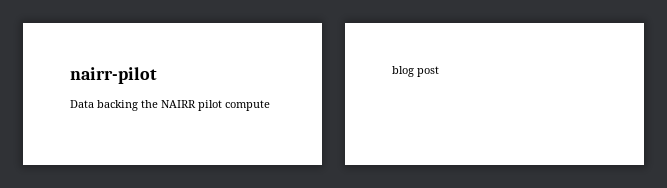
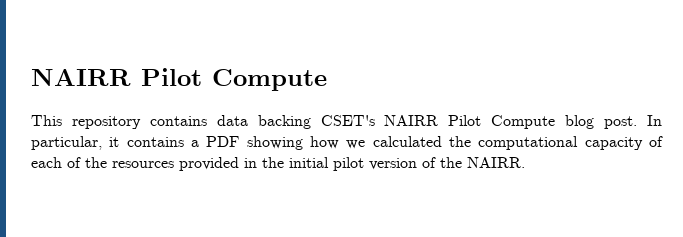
[70,67,157,84] [70,100,270,111] [392,66,439,77] nairr-pilot // Data backing the NAIRR pilot compute blog post -> [31,68,327,91] [31,115,662,129] [31,136,663,150] [31,157,525,171] NAIRR Pilot Compute // This repository contains data backing CSET's NAIRR Pilot Compute blog post. In particular, it contains a PDF showing how we calculated the computational capacity of each of the resources provided in the initial pilot version of the NAIRR.

